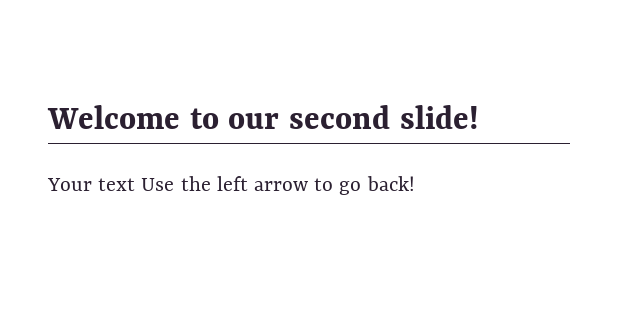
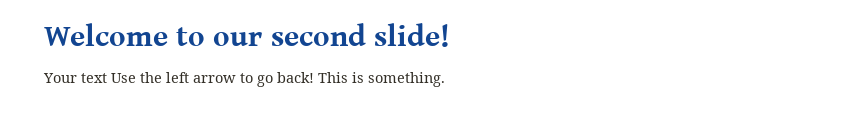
(415, 183) none -> [318,72,445,87] This is something.

